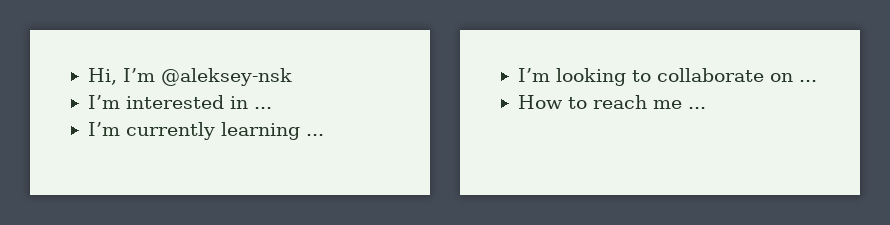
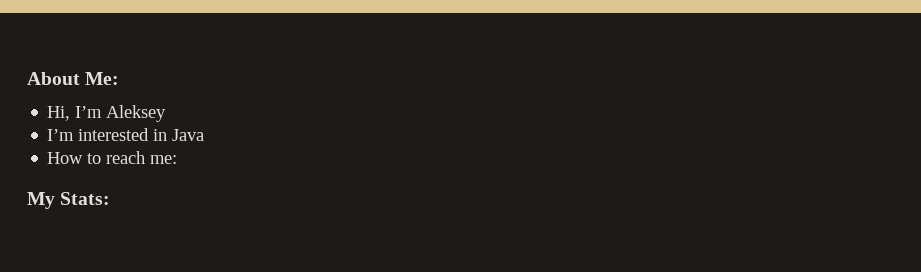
(87, 76) none -> [27,72,120,85] About Me: //
[160,68,292,86] @aleksey-nsk -> [106,105,167,122] Aleksey
[253,107,272,109] [87,122,324,140] [517,68,817,86] ... // I’m currently learning ... // I’m looking to collaborate on ... -> [172,129,205,141] Java
[652,100,706,109] me ... -> [150,155,178,164] [27,192,111,209] me: // My Stats:

